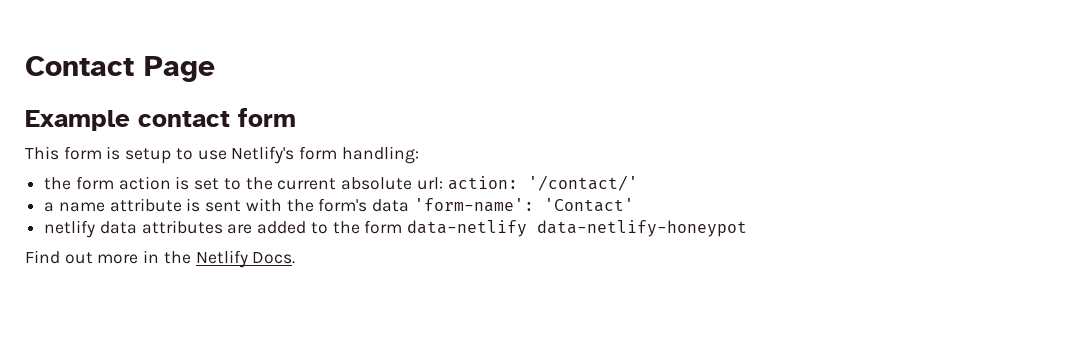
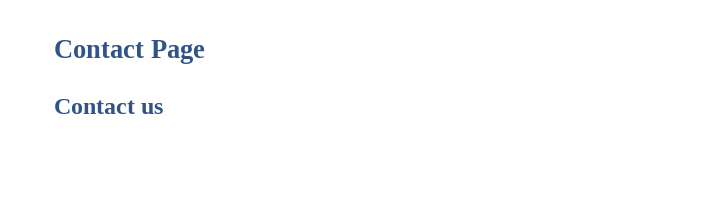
[25,108,296,131] [25,146,419,164] [44,175,638,191] [44,198,634,212] [44,220,748,238] [25,250,296,268] Example contact form // This form is setup to use Netlify's form handling: // the form action is set to the current absolute url: action: '/contact/' // a name attribute is sent with the form's data 'form-name': 'Contact' // netlify data attributes are added to the form data-netlify data-netlify-honeypot // Find out more in the Netlify Docs. -> [54,99,164,114] Contact us

